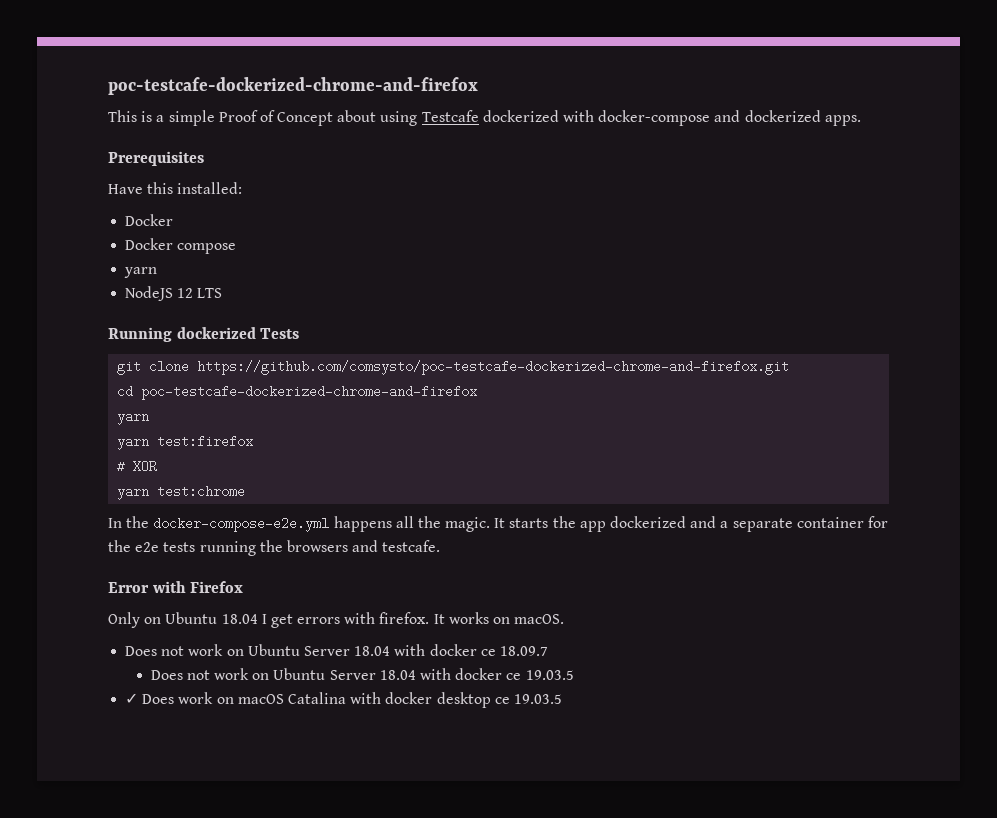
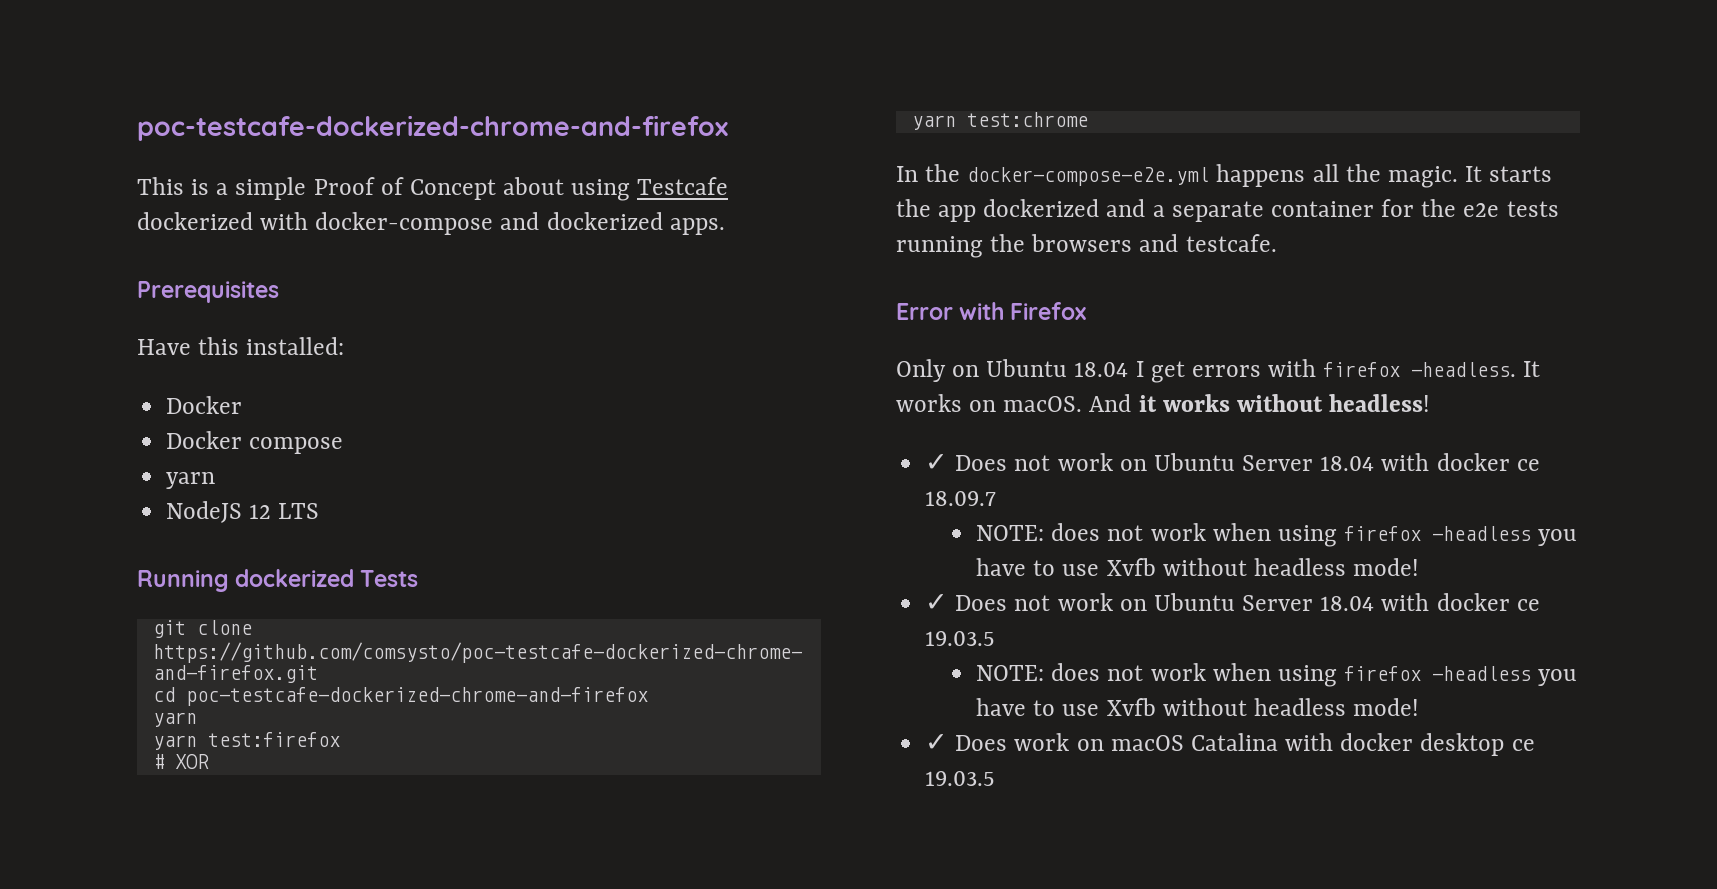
[379,612,430,624] firefox. -> [1323,362,1517,377] firefox -headless.
(565, 619) // -> [1089,394,1431,412] [925,454,949,471] And it works without headless! // ✓
(548, 651) none -> [976,523,1578,547] [976,558,1420,576] [925,594,949,611] NOTE: does not work when using firefox -headless you have to use Xvfb without headless mode! // ✓
(574, 675) none -> [976,663,1578,687] [976,698,1420,716] // NOTE: does not work when using firefox -headless you have to use Xvfb without headless mode!

